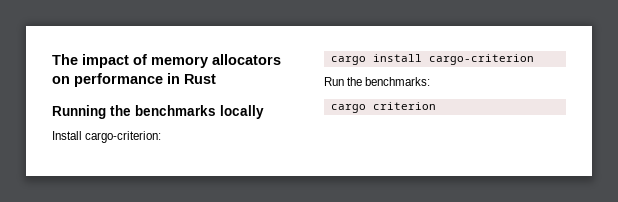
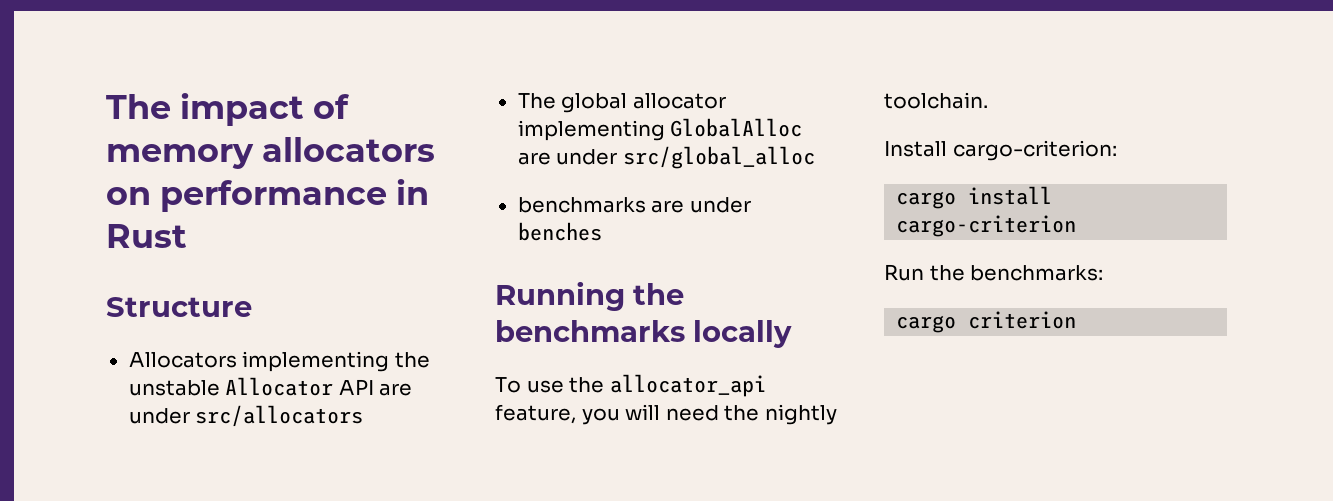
[52,105,264,119] Running the benchmarks locally -> [106,297,252,317] [128,351,430,372] [128,377,413,396] [128,405,364,427] [517,93,726,113] [517,118,803,141] [517,146,815,169] [517,197,751,213] [517,222,602,241] [495,281,684,311] [495,320,792,348] [495,374,766,397] [495,404,837,425] [884,92,988,109] Structure // Allocators implementing the unstable Allocator API are under src/allocators // The global allocator implementing GlobalAlloc are under src/global_alloc // benchmarks are under benches // Running the benchmarks locally // To use the allocator_api feature, you will need the nightly toolchain.

